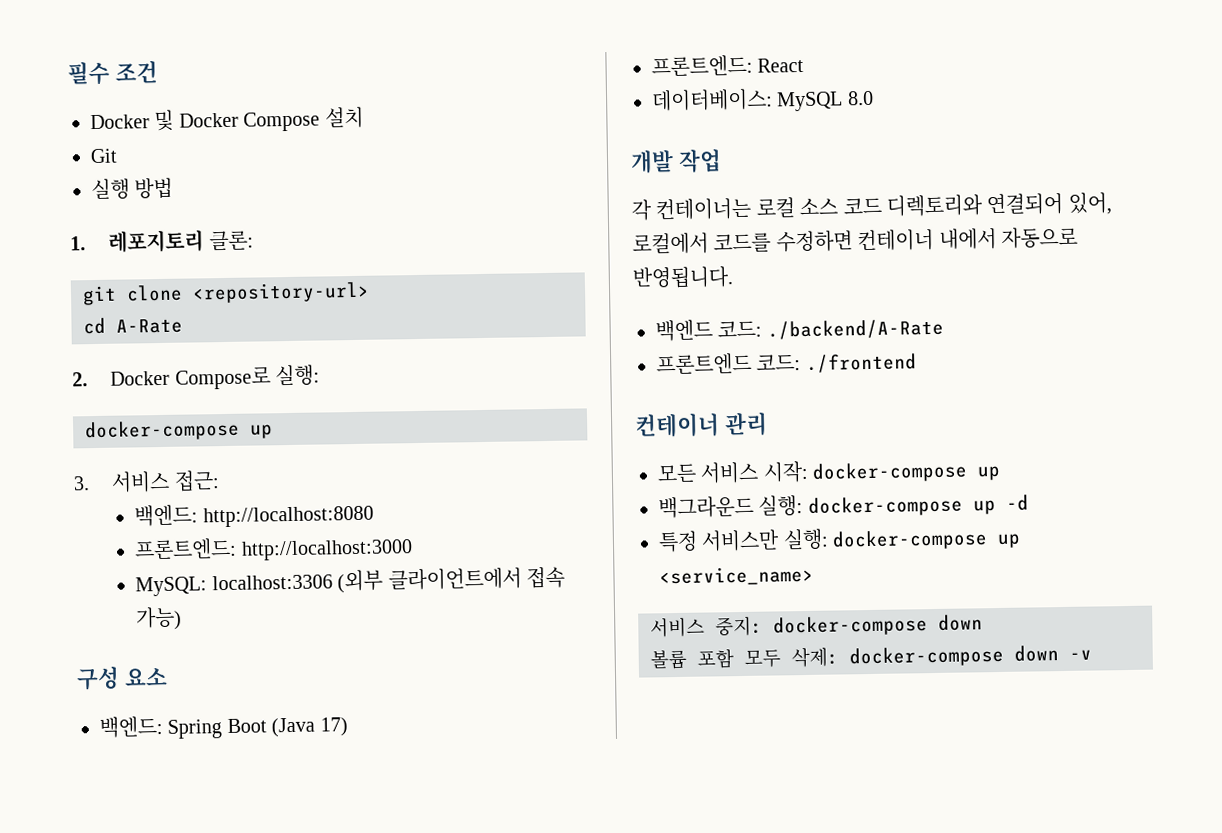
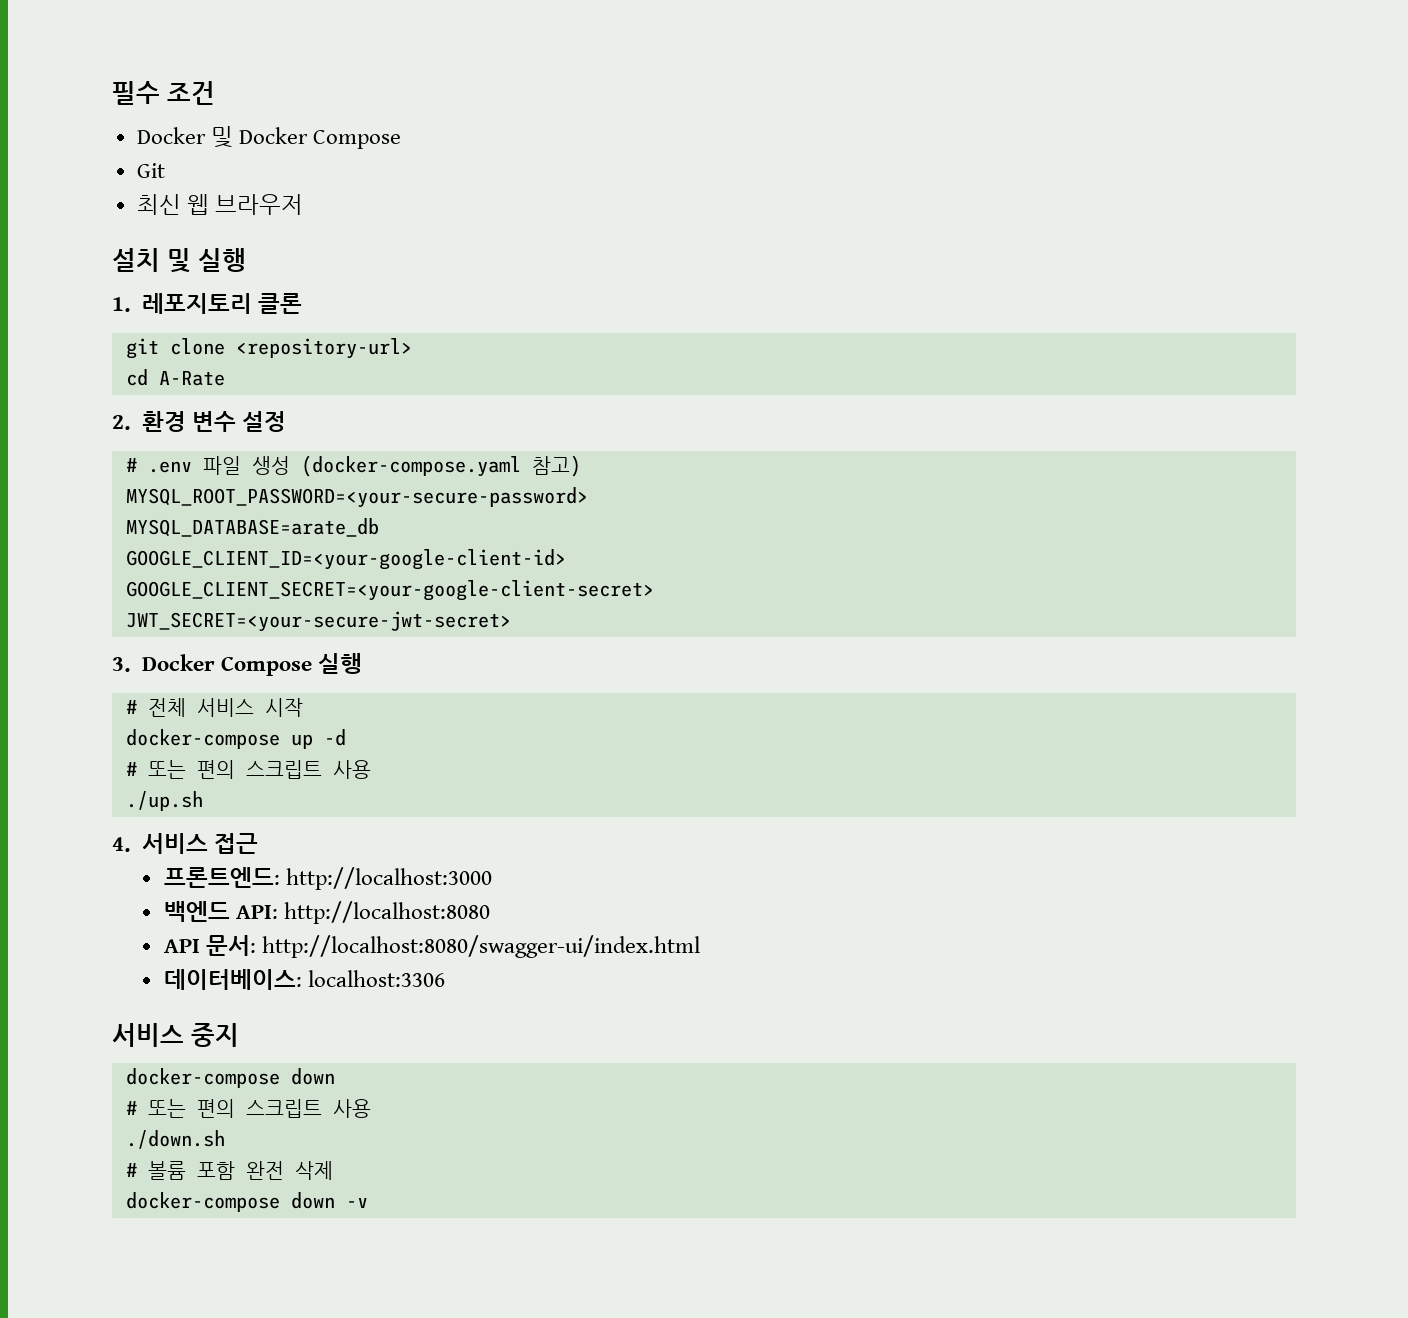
[324,106,364,129] 설치 -> (401, 139) none
[91,177,174,201] 실행 방법 -> [136,194,303,215] [112,248,246,273] 최신 웹 브라우저 // 설치 및 실행
[208,230,254,251] 클론: -> [258,293,303,314] 클론
[110,364,321,390] [85,419,273,442] [73,470,220,493] [134,504,374,528] [134,537,413,561] [135,566,565,597] [135,606,183,631] [76,666,168,691] [99,716,348,739] [651,54,805,77] [651,88,874,112] [630,148,722,174] [631,192,1112,221] [632,226,1078,255] [632,266,734,289] [655,318,944,342] [656,352,917,375] [634,412,768,438] [657,460,1002,484] [658,494,1029,519] [658,528,1022,553] [659,565,814,587] [650,615,763,638] Docker Compose로 실행: // docker-compose up // 3. 서비스 접근: // 백엔드: http://localhost:8080 // 프론트엔드: http://localhost:3000 // MySQL: localhost:3306 (외부 클라이언트에서 접속 가능) // 구성 요소 // 백엔드: Spring Boot (Java 17) // 프론트엔드: React // 데이터베이스: MySQL 8.0 // 개발 작업 // 각 컨테이너는 로컬 소스 코드 디렉토리와 연결되어 있어, 로컬에서 코드를 수정하면 컨테이너 내에서 자동으로 반영됩니다. // 백엔드 코드: ./backend/A-Rate // 프론트엔드 코드: ./frontend // 컨테이너 관리 // 모든 서비스 시작: docker-compose up // 백그라운드 실행: docker-compose up -d // 특정 서비스만 실행: docker-compose up <service_name> // 서비스 중지: -> [142,411,287,432] [125,455,581,477] [125,487,588,508] [125,518,379,537] [125,549,566,570] [125,580,654,601] [125,611,511,632] [112,653,363,676] [125,698,303,717] [125,729,346,749] [125,760,371,779] [125,791,203,811] [112,833,259,854] [163,867,492,890] [163,901,490,924] [163,935,700,958] [163,969,445,990] [112,1023,239,1047] 환경 변수 설정 // # .env 파일 생성 (docker-compose.yaml 참고) // MYSQL_ROOT_PASSWORD=<your-secure-password> // MYSQL_DATABASE=arate_db // GOOGLE_CLIENT_ID=<your-google-client-id> // GOOGLE_CLIENT_SECRET=<your-google-client-secret> // JWT_SECRET=<your-secure-jwt-secret> // 3. Docker Compose 실행 // # 전체 서비스 시작 // docker-compose up -d // # 또는 편의 스크립트 사용 // ./up.sh // 4. 서비스 접근 // 프론트엔드: http://localhost:3000 // 백엔드 API: http://localhost:8080 // API 문서: http://localhost:8080/swagger-ui/index.html // 데이터베이스: localhost:3306 // 서비스 중지 //
[650,647,839,670] 볼륨 포함 모두 삭제: -> [125,1099,371,1118] [125,1130,225,1149] [125,1161,333,1180] # 또는 편의 스크립트 사용 // ./down.sh // # 볼륨 포함 완전 삭제 //

